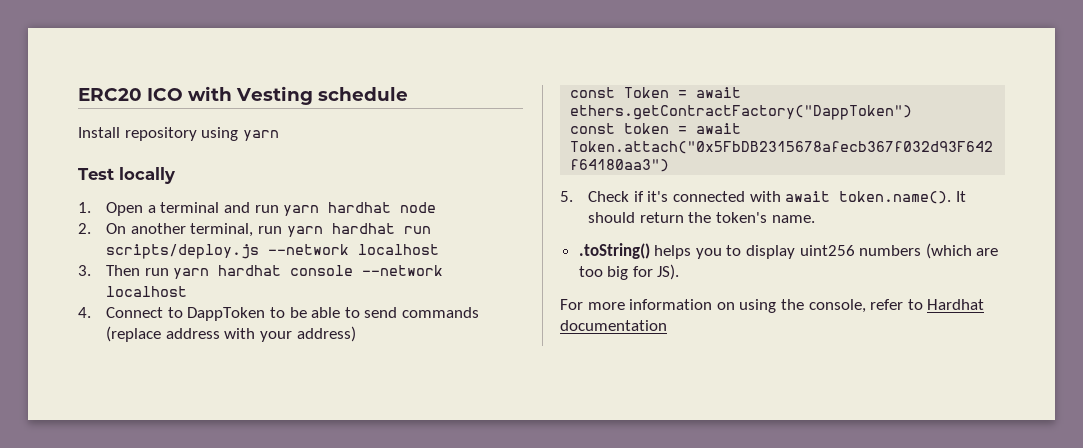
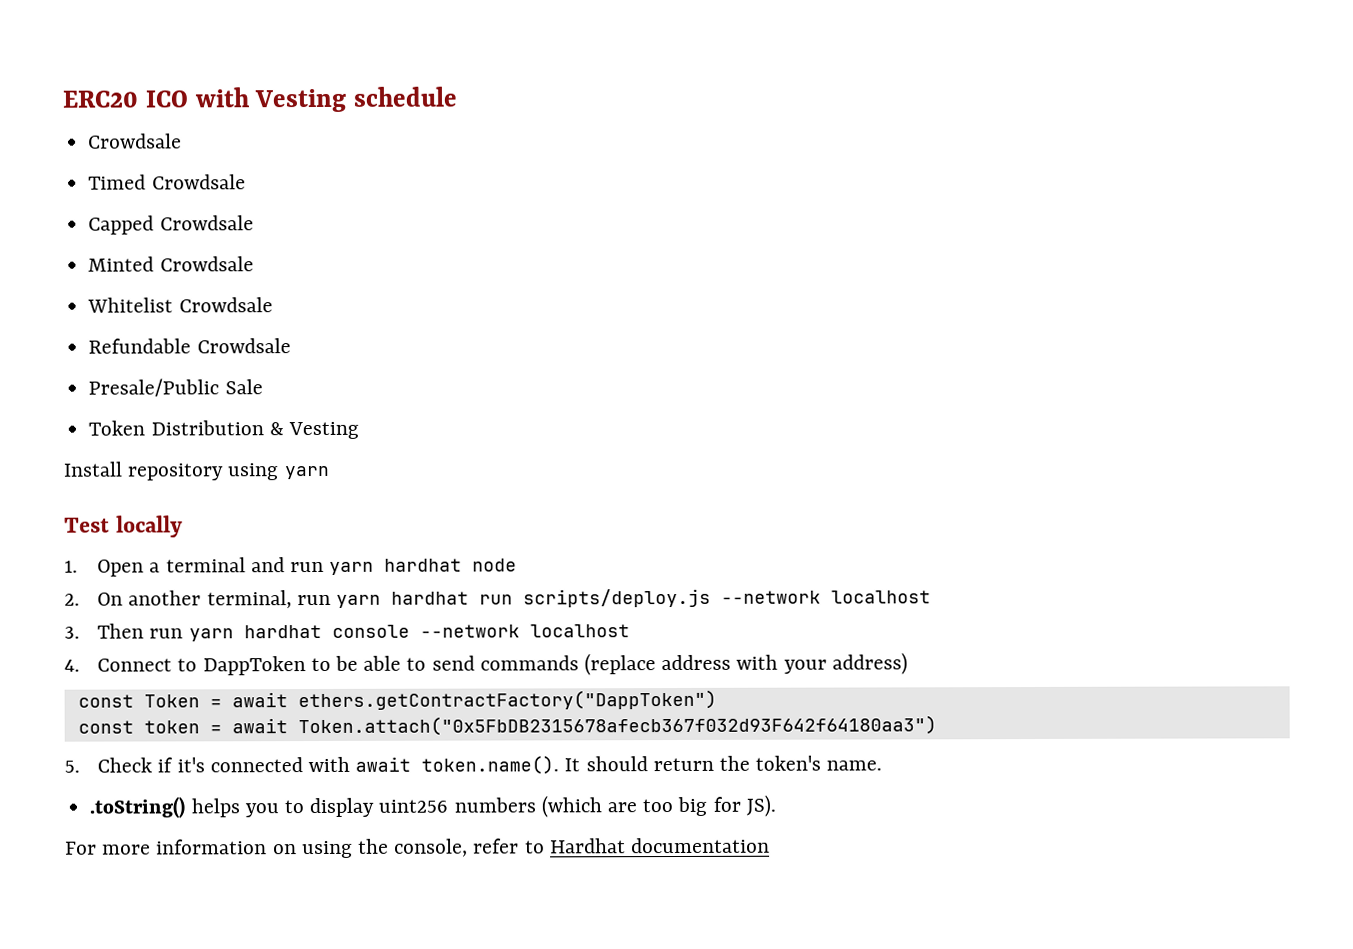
(408, 94) none -> [88,133,183,149] [88,174,246,190] [88,215,254,235] [88,256,254,272] [87,297,273,313] [88,338,291,354] [88,378,263,397] [88,420,359,440] // Crowdsale // Timed Crowdsale // Capped Crowdsale // Minted Crowdsale // Whitelist Crowdsale // Refundable Crowdsale // Presale/Public Sale // Token Distribution & Vesting

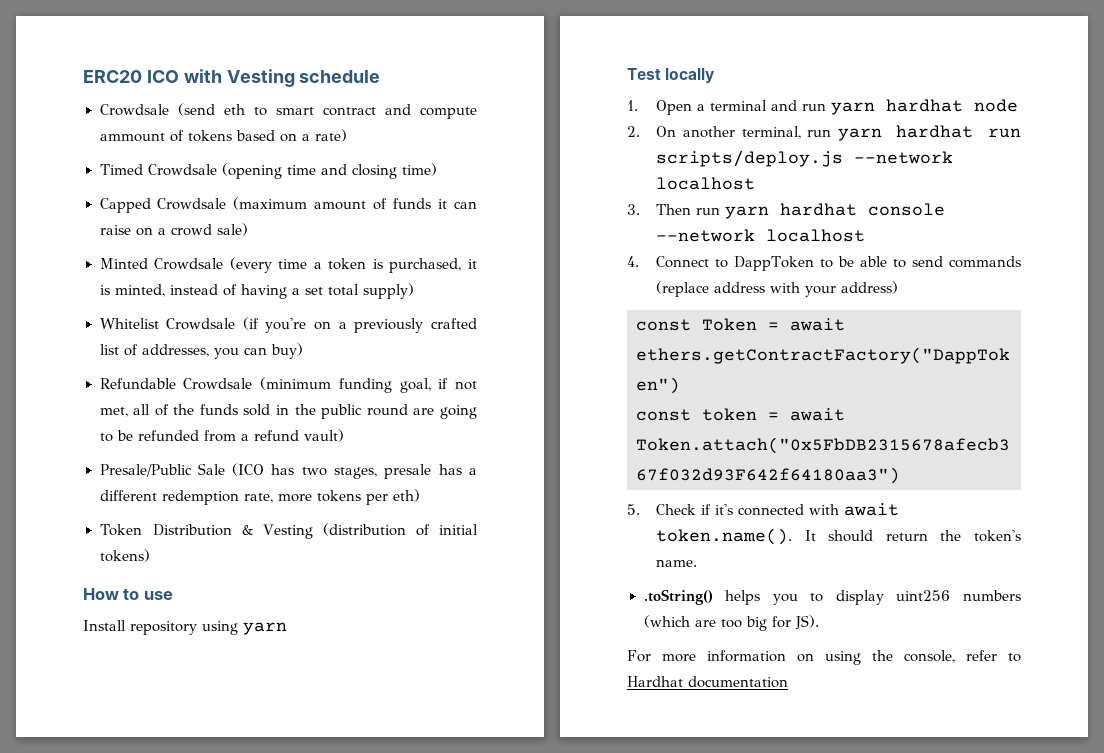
[88,174,246,190] [88,215,254,235] [88,256,254,272] [87,297,273,313] [88,338,291,354] [88,378,263,397] [88,420,359,440] // Timed Crowdsale // Capped Crowdsale // Minted Crowdsale // Whitelist Crowdsale // Refundable Crowdsale // Presale/Public Sale // Token Distribution & Vesting -> [177,103,477,119] [99,129,347,142] [99,163,437,179] [99,197,478,213] [99,223,248,236] [99,257,477,273] [99,283,414,299] [99,317,477,333] [99,343,303,359] [99,377,477,393] [99,404,477,419] [99,429,344,442] [99,463,477,479] [99,489,420,505] [99,523,478,539] [99,549,150,562] [83,588,173,600] (send eth to smart contract and compute ammount of tokens based on a rate) // Timed Crowdsale (opening time and closing time) // Capped Crowdsale (maximum amount of funds it can raise on a crowd sale) // Minted Crowdsale (every time a token is purchased, it is minted, instead of having a set total supply) // Whitelist Crowdsale (if you're on a previously crafted list of addresses, you can buy) // Refundable Crowdsale (minimum funding goal, if not met, all of the funds sold in the public round are going to be refunded from a refund vault) // Presale/Public Sale (ICO has two stages, presale has a different redemption rate, more tokens per eth) // Token Distribution & Vesting (distribution of initial tokens) // How to use

